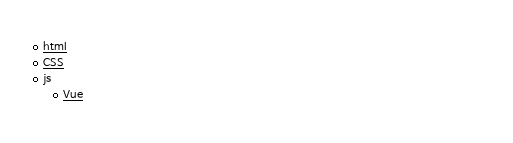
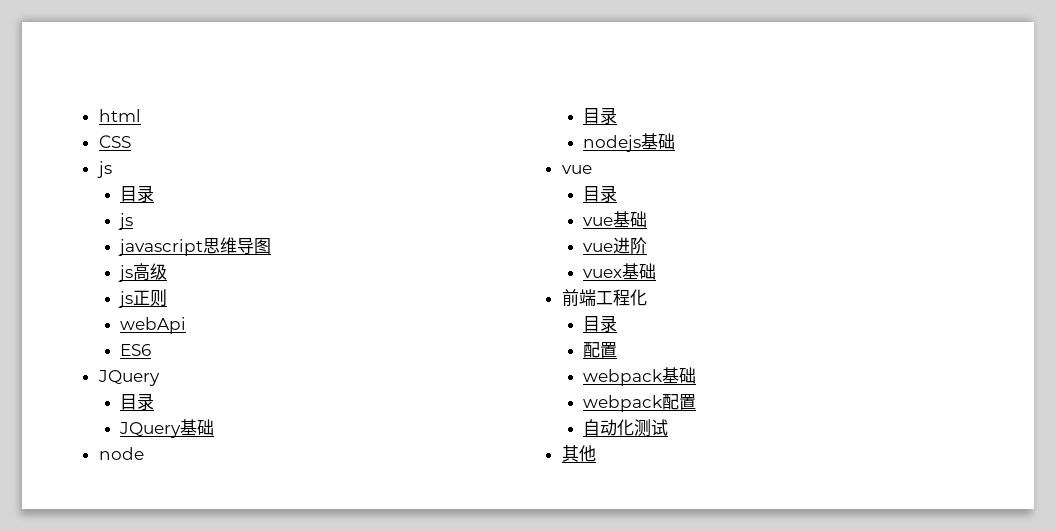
[62,90,83,98] Vue -> [120,185,155,202] [118,213,134,230] [118,237,272,256] [118,263,168,282] [118,289,168,308] [120,317,187,334] [120,344,152,356] [97,370,160,386] [120,393,155,410] [119,419,215,438] [98,447,144,460] [583,107,618,124] [583,133,676,152] [561,165,592,174] [583,185,618,202] [583,211,648,228] [583,237,648,254] [583,263,657,280] [561,289,647,307] [583,315,618,332] [583,342,618,358] [583,367,697,386] [583,394,697,412] [583,419,669,437] [561,445,596,462] 目录 // js // javascript思维导图 // js高级 // js正则 // webApi // ES6 // JQuery // 目录 // JQuery基础 // node // 目录 // nodejs基础 // vue // 目录 // vue基础 // vue进阶 // vuex基础 // 前端工程化 // 目录 // 配置 // webpack基础 // webpack配置 // 自动化测试 // 其他

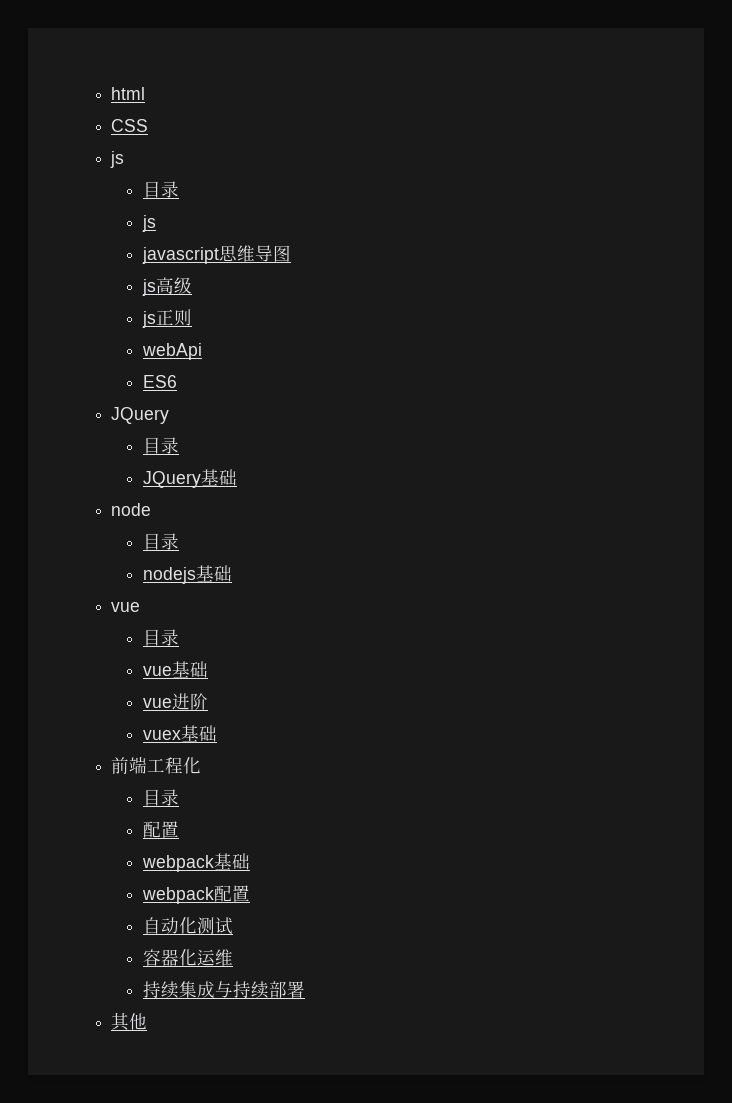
(669, 427) none -> [143,949,234,966] [143,981,306,999] // 容器化运维 // 持续集成与持续部署

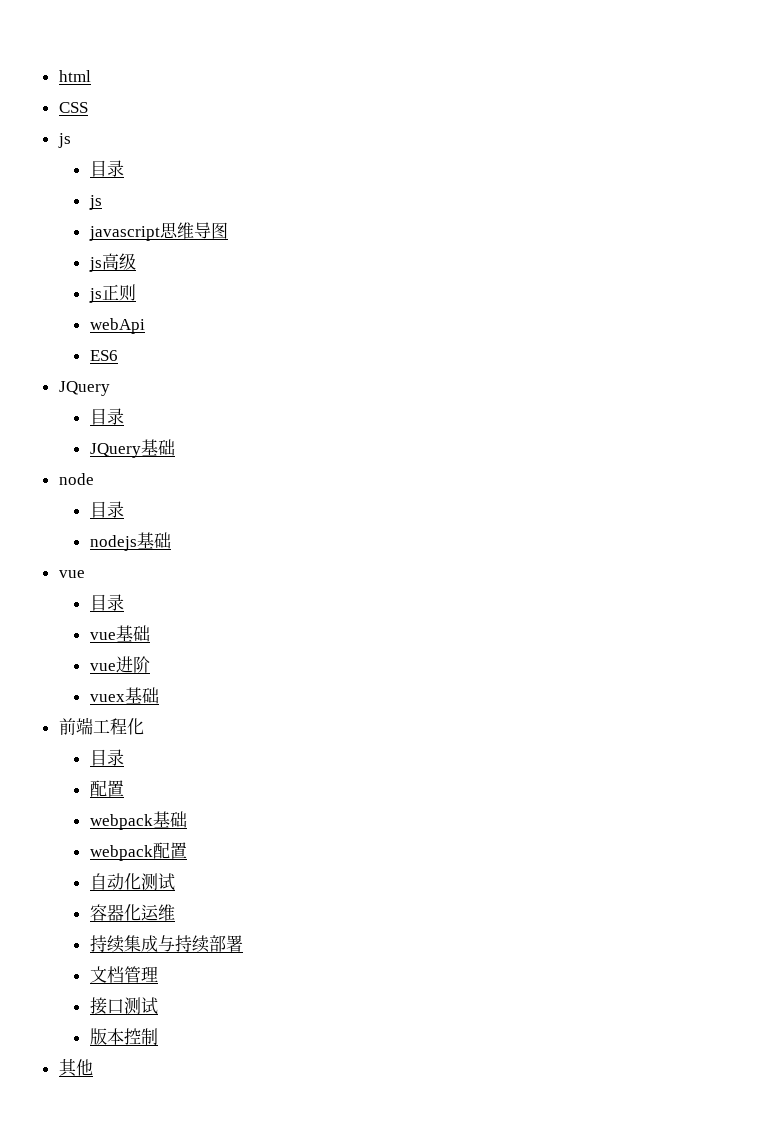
(306, 989) none -> [89,966,158,983] [89,997,158,1015] [89,1028,158,1045] // 文档管理 // 接口测试 // 版本控制

